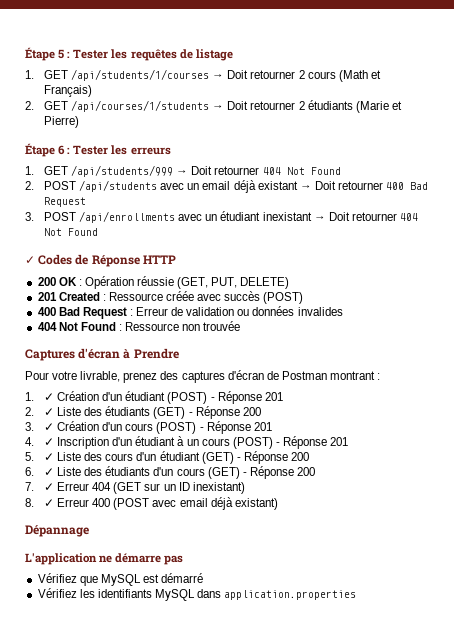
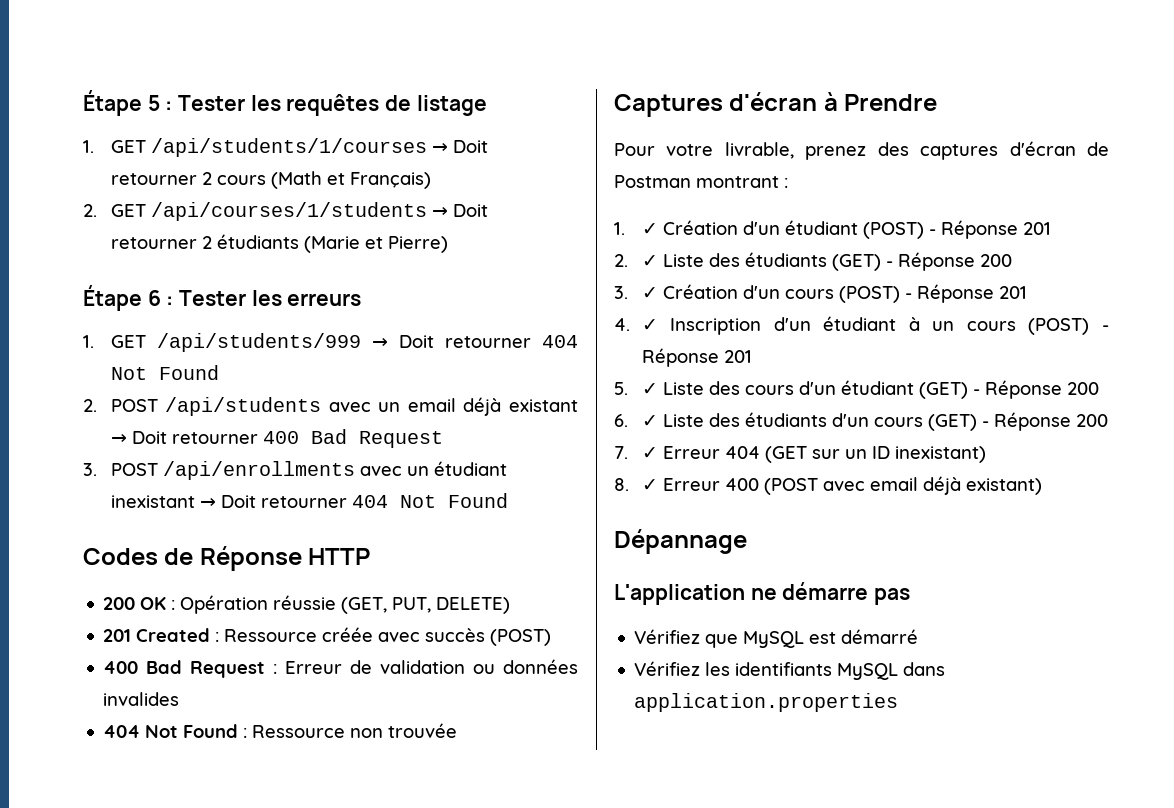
[25,256,35,264] ✓ -> (508, 500) none

